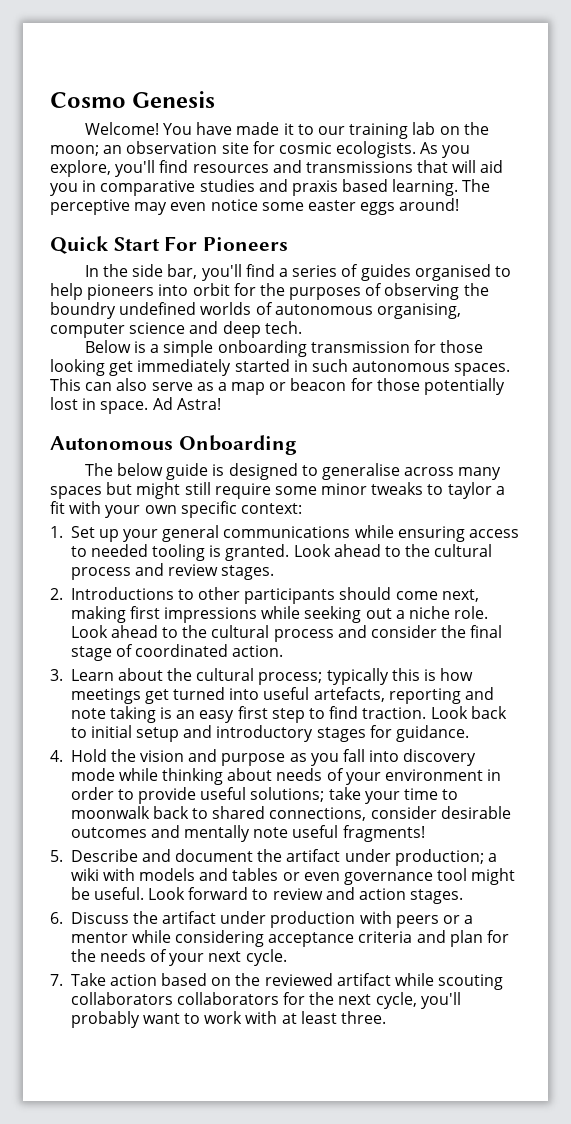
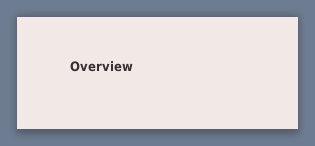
[50,91,216,108] [84,122,489,139] [50,141,471,158] [50,160,504,177] [50,179,491,196] [50,198,460,215] [50,236,289,254] [84,264,511,281] [50,283,489,300] [50,302,461,319] [50,321,302,338] [84,340,484,357] [50,359,511,376] [50,378,506,395] [50,397,221,414] [50,435,297,455] [84,463,502,480] [50,482,505,499] [50,501,302,518] [50,525,520,542] [70,544,493,561] [70,563,275,580] [50,587,479,604] [70,606,489,623] [70,625,503,642] [70,644,284,661] [50,668,474,685] [70,687,495,704] [70,706,507,723] [70,725,470,742] [50,749,477,766] [70,768,502,785] [70,787,459,804] [70,806,511,821] [70,825,425,842] [50,849,498,866] [70,868,516,885] [70,887,464,904] [50,911,474,928] [70,930,510,947] [70,949,287,966] [50,973,504,990] [70,992,461,1009] [70,1011,387,1028] Cosmo Genesis // Welcome! You have made it to our training lab on the moon; an observation site for cosmic ecologists. As you explore, you'll find resources and transmissions that will aid you in comparative studies and praxis based learning. The perceptive may even notice some easter eggs around! // Quick Start For Pioneers // In the side bar, you'll find a series of guides organised to help pioneers into orbit for the purposes of observing the boundry undefined worlds of autonomous organising, computer science and deep tech. // Below is a simple onboarding transmission for those looking get immediately started in such autonomous spaces. This can also serve as a map or beacon for those potentially lost in space. Ad Astra! // Autonomous Onboarding // The below guide is designed to generalise across many spaces but might still require some minor tweaks to taylor a fit with your own specific context: // 1. Set up your general communications while ensuring access to needed tooling is granted. Look ahead to the cultural process and review stages. // 2. Introductions to other participants should come next, making first impressions while seeking out a niche role. Look ahead to the cultural process and consider the final stage of coordinated action. // 3. Learn about the cultural process; typically this is how meetings get turned into useful artefacts, reporting and note taking is an easy first step to find traction. Look back to initial setup and introductory stages for guidance. // 4. Hold the vision and purpose as you fall into discovery mode while thinking about needs of your environment in order to provide useful solutions; take your time to moonwalk back to shared connections, consider desirable outcomes and mentally note useful fragments! // 5. Describe and document the artifact under production; a wiki with models and tables or even governance tool might be useful. Look forward to review and action stages. // 6. Discuss the artifact under production with peers or a mentor while considering acceptance criteria and plan for the needs of your next cycle. // 7. Take action based on the reviewed artifact while scouting collaborators collaborators for the next cycle, you'll probably want to work with at least three. -> [70,61,133,72] Overview

